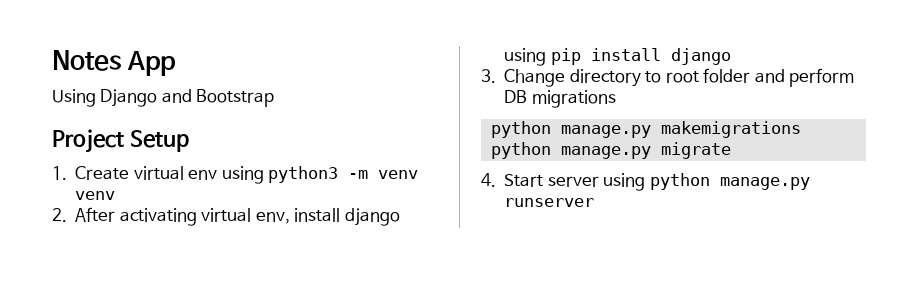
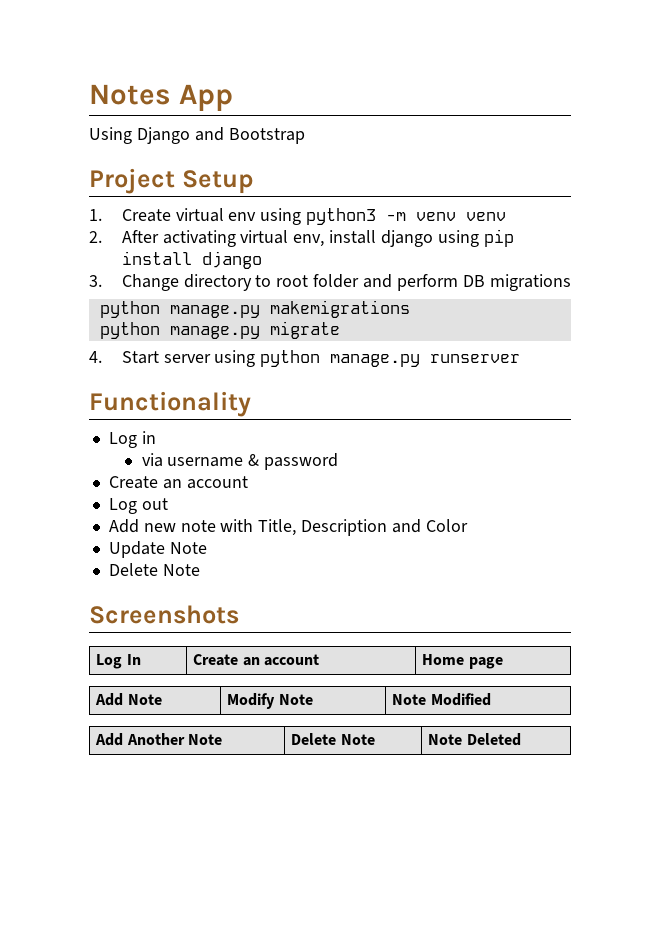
(595, 202) none -> [89,391,251,417] [108,431,156,448] [141,453,339,470] [108,476,248,489] [108,498,168,514] [108,519,468,536] [108,541,207,558] [108,563,200,576] [89,605,239,624] [96,654,141,669] [193,654,319,666] [422,654,503,669] [95,693,162,706] [227,693,313,709] [392,693,491,706] [95,733,222,746] [291,733,375,745] [428,733,521,746] // Functionality // Log in // via username & password // Create an account // Log out // Add new note with Title, Description and Color // Update Note // Delete Note // Screenshots // Log In | Create an account | Home page // Add Note | Modify Note | Note Modified // Add Another Note | Delete Note | Note Deleted

